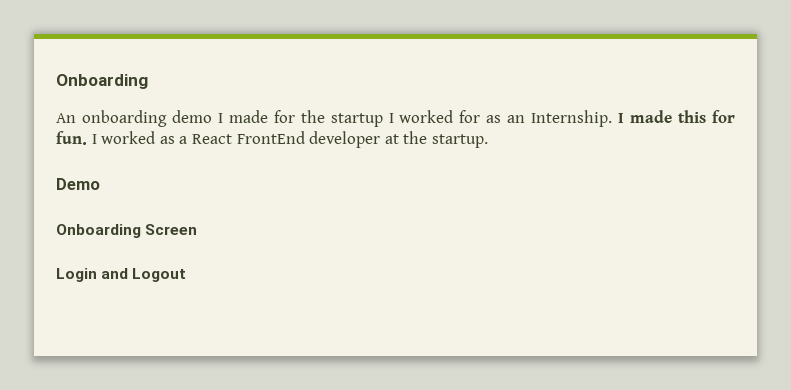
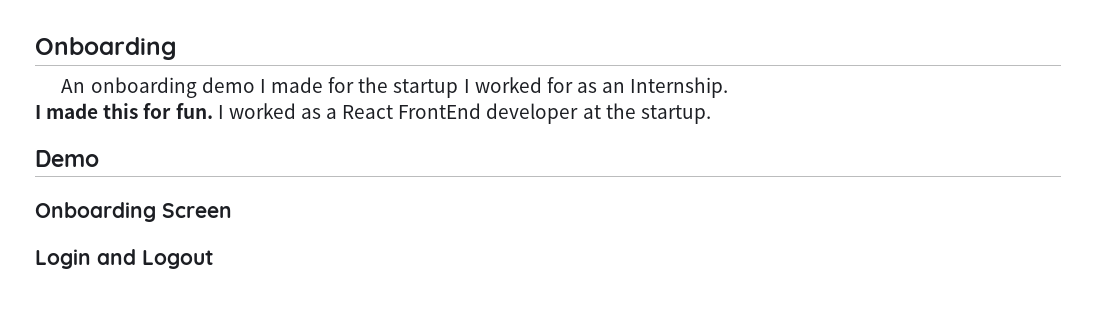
(613, 118) none -> (729, 87) //

